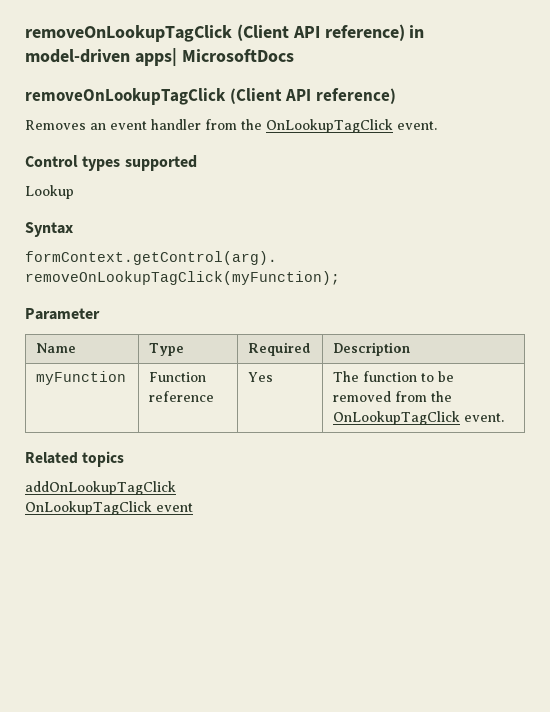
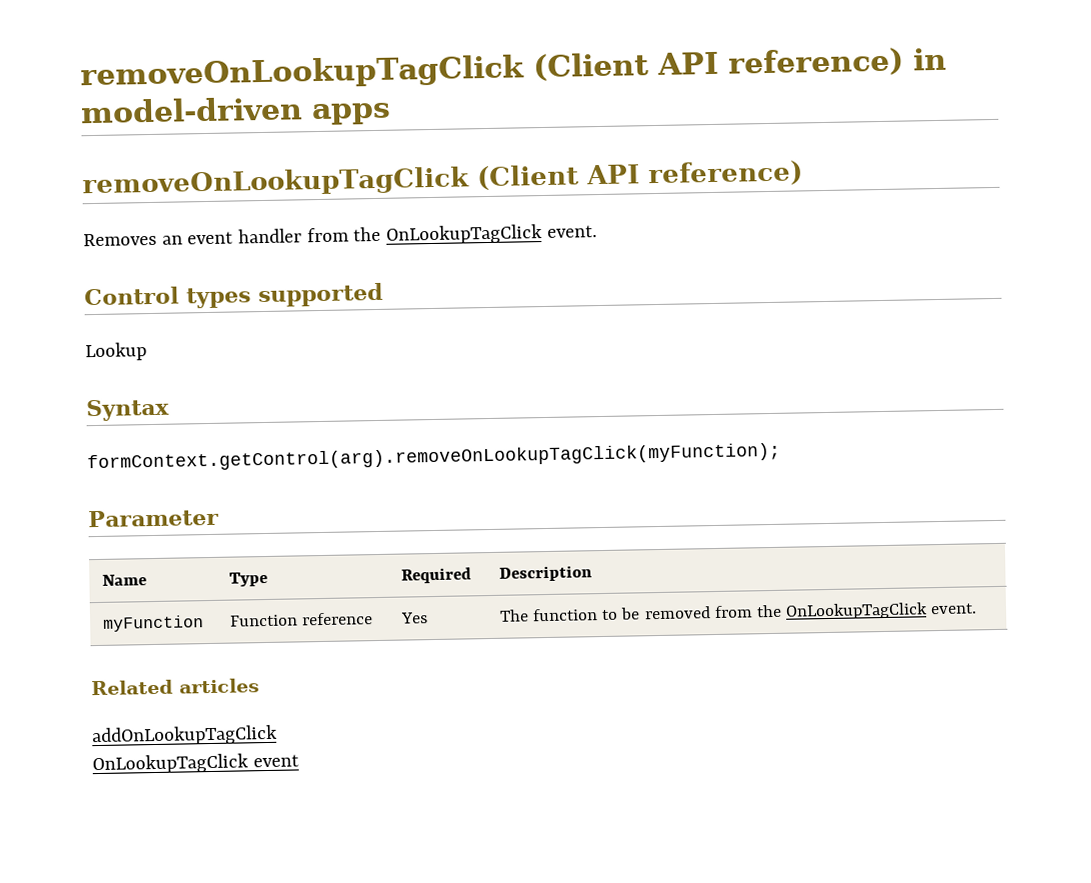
[134,48,294,67] apps| MicrosoftDocs -> [311,102,391,126] apps
[82,451,125,467] topics -> [179,678,260,694] articles

